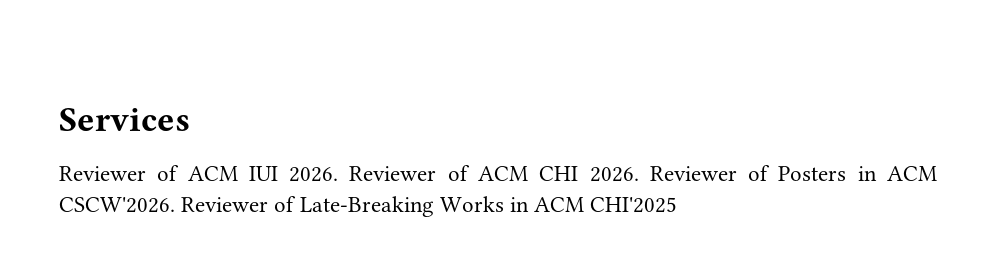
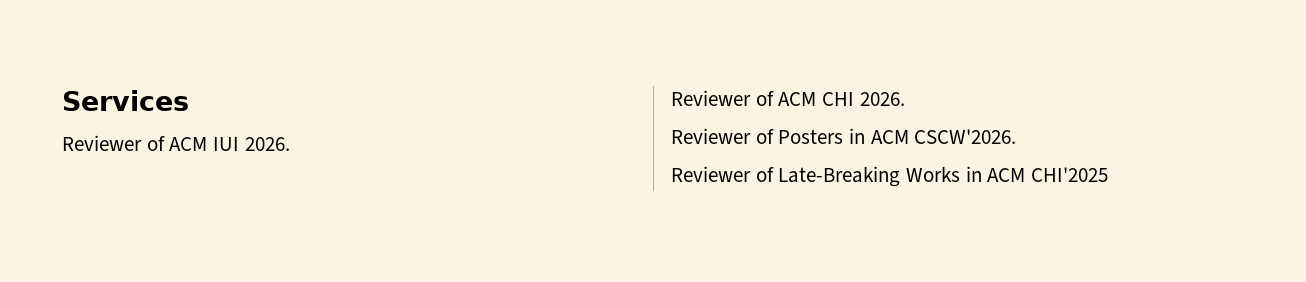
(339, 174) none -> (290, 144) //
(639, 174) none -> (905, 99) //
(175, 205) none -> (1017, 136) //

